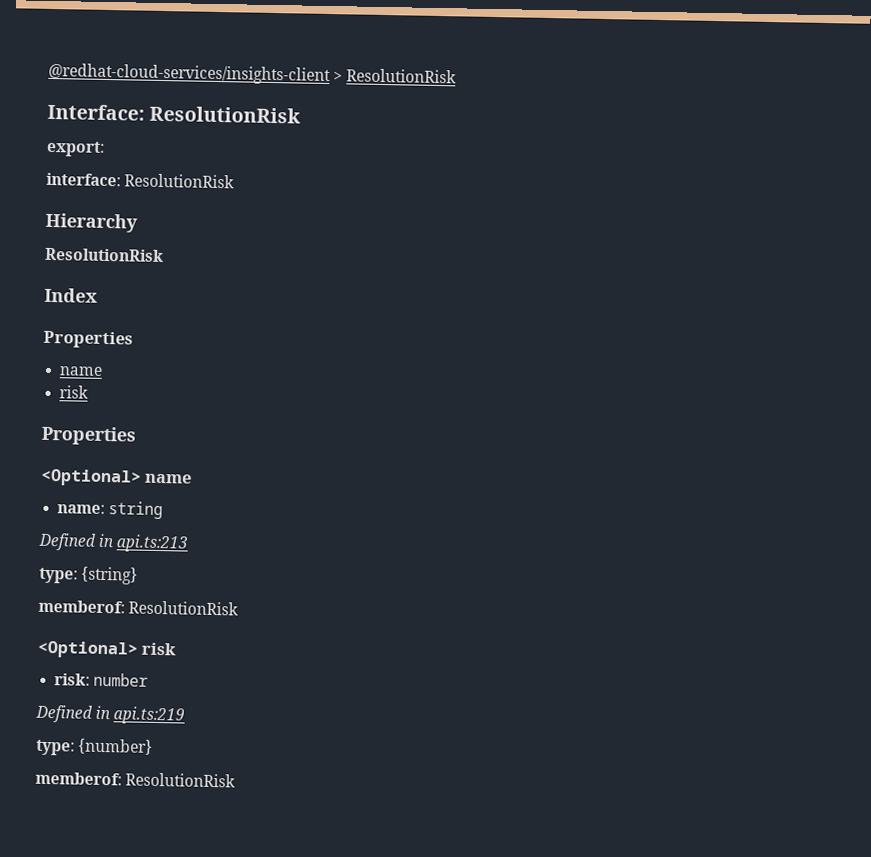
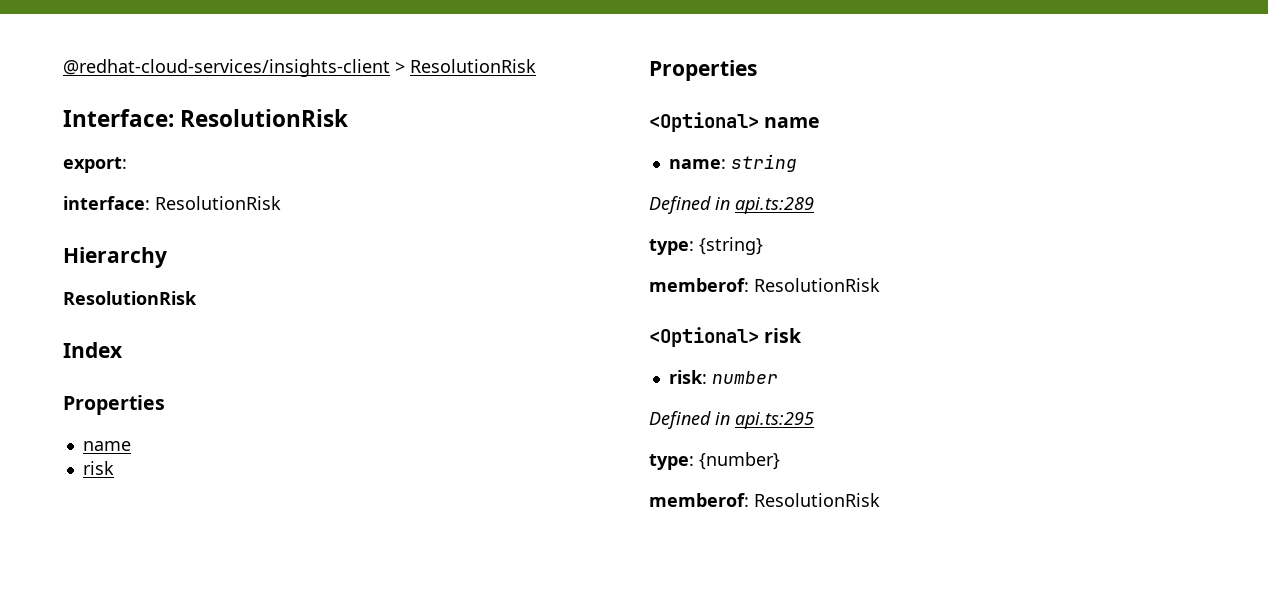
[116,534,190,553] api.ts:213 -> [735,197,814,214] api.ts:289
[113,706,186,725] api.ts:219 -> [735,412,814,429] api.ts:295

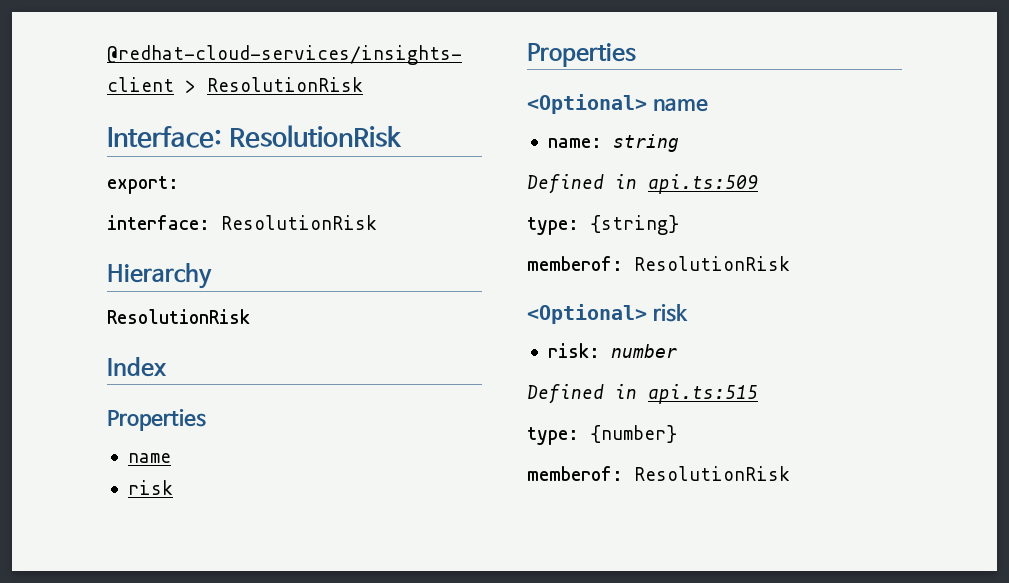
[735,197,814,214] api.ts:289 -> [648,174,758,194] api.ts:509
[735,412,814,429] api.ts:295 -> [648,384,758,404] api.ts:515

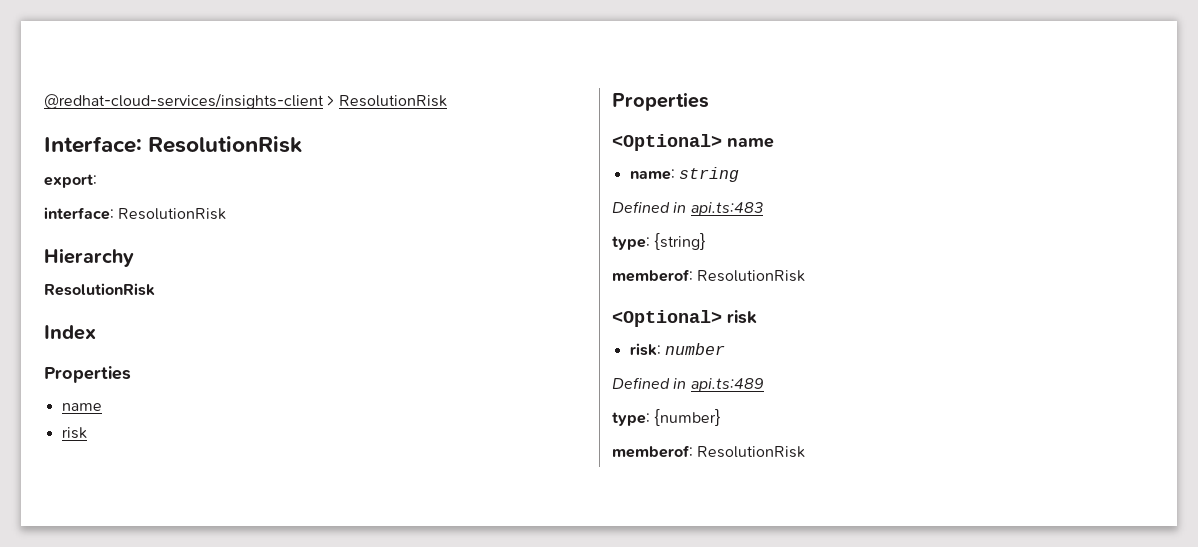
[648,174,758,194] api.ts:509 -> [690,202,763,216] api.ts:483
[648,384,758,404] api.ts:515 -> [690,378,764,392] api.ts:489

